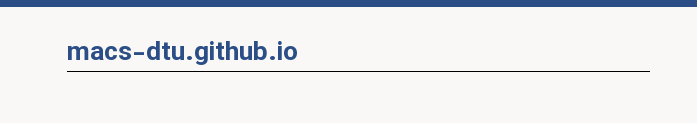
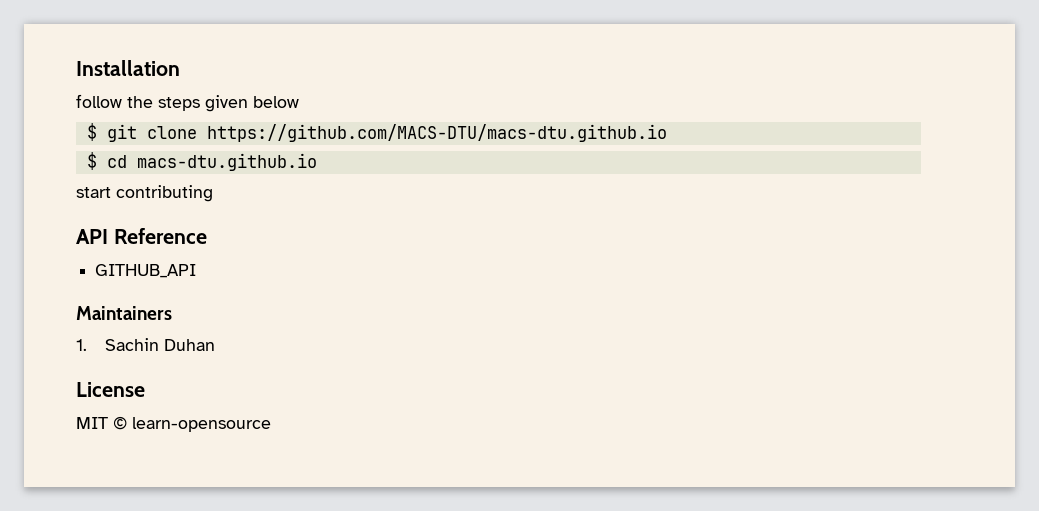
[67,41,298,65] macs-dtu.github.io -> [76,60,180,76] [76,94,299,112] [86,123,667,142] [86,152,317,171] [76,185,213,202] [76,228,207,244] [95,264,197,278] [76,306,172,320] [76,338,215,351] [76,382,145,397] [76,416,271,432] Installation // follow the steps given below // $ git clone https://github.com/MACS-DTU/macs-dtu.github.io // $ cd macs-dtu.github.io // start contributing // API Reference // GITHUB_API // Maintainers // 1. Sachin Duhan // License // MIT © learn-opensource

